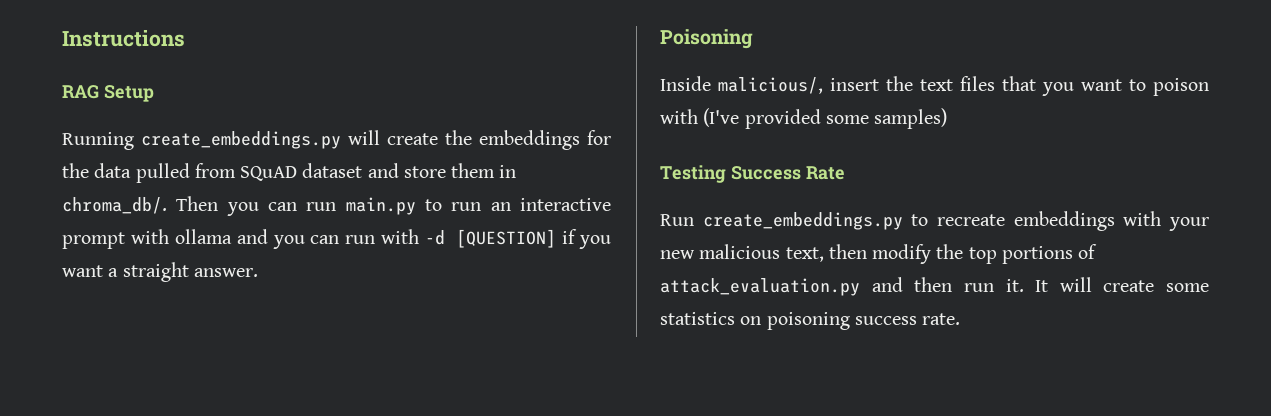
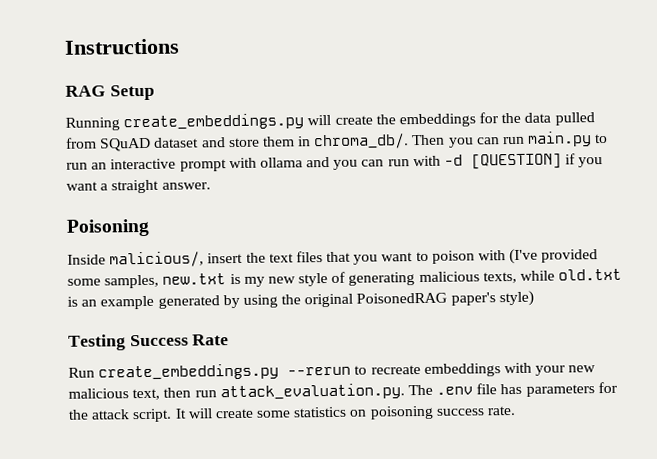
[874,108,948,129] samples) -> [104,268,623,289] [67,290,534,310] samples, new.txt is my new style of generating malicious texts, while old.txt is an example generated by using the original PoisonedRAG paper's style)
(903, 221) none -> [287,366,352,376] --rerun
[872,244,1098,264] [660,277,1024,296] modify the top portions of attack_evaluation.py and then run it. -> [194,381,618,401] [68,408,173,423] run attack_evaluation.py. The .env file has parameters for the attack script.

